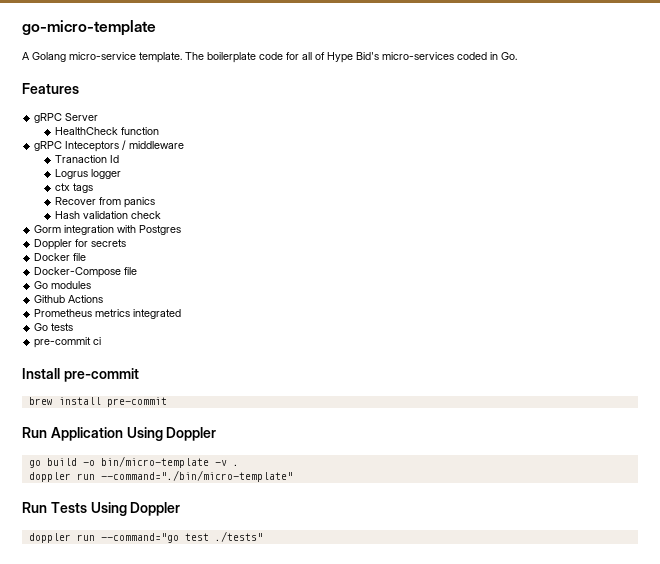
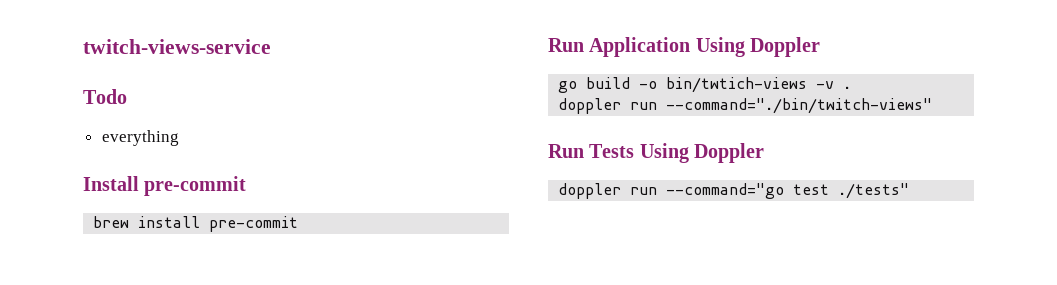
[22,20,156,36] [22,52,517,63] [22,83,79,94] [34,113,99,123] [54,127,159,135] [34,140,185,152] [54,155,119,163] [54,169,121,179] [54,183,93,193] [54,197,155,208] [54,211,161,219] [34,225,182,235] [34,239,127,250] [34,253,87,261] [34,267,138,278] [34,281,92,289] [34,295,104,303] [34,309,182,319] [34,323,74,331] [34,337,102,348] go-micro-template // A Golang micro-service template. The boilerplate code for all of Hype Bid's micro-services coded in Go. // Features // gRPC Server // HealthCheck function // gRPC Inteceptors / middleware // Tranaction Id // Logrus logger // ctx tags // Recover from panics // Hash validation check // Gorm integration with Postgres // Doppler for secrets // Docker file // Docker-Compose file // Go modules // Github Actions // Prometheus metrics integrated // Go tests // pre-commit ci -> [83,39,271,54] [83,89,127,104] [101,130,179,146] twitch-views-service // Todo // everything
[100,456,209,468] bin/micro-template -> [666,77,808,93] bin/twtich-views
[100,470,293,482] --command="./bin/micro-template" -> [666,98,933,114] --command="./bin/twitch-views"

